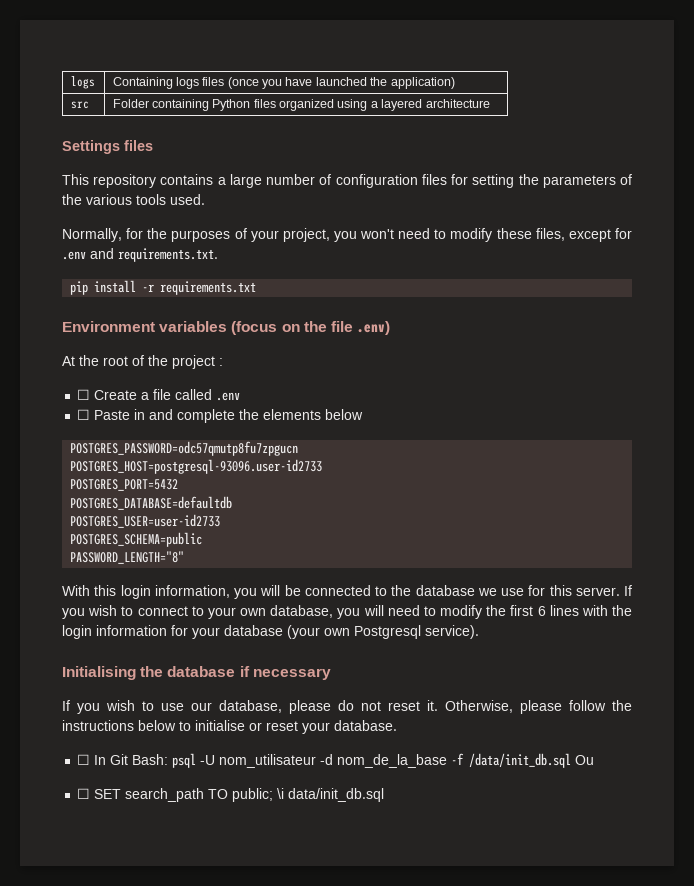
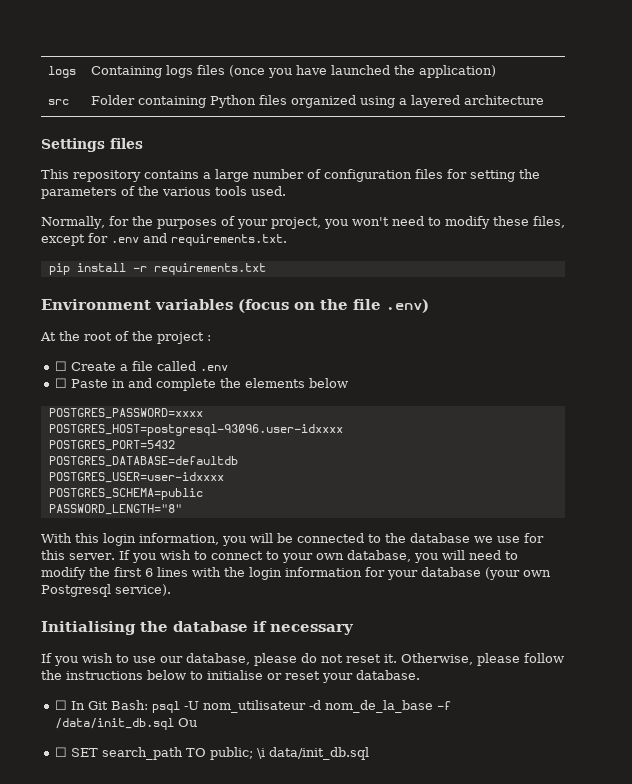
[70,441,299,456] [70,459,323,474] POSTGRES_PASSWORD=odc57qmutp8fu7zpgucn // POSTGRES_HOST=postgresql-93096.user-id2733 -> [48,408,203,419] [48,424,343,436] POSTGRES_PASSWORD=xxxx // POSTGRES_HOST=postgresql-93096.user-idxxxx
[70,514,221,528] POSTGRES_USER=user-id2733 -> [48,472,224,483] POSTGRES_USER=user-idxxxx

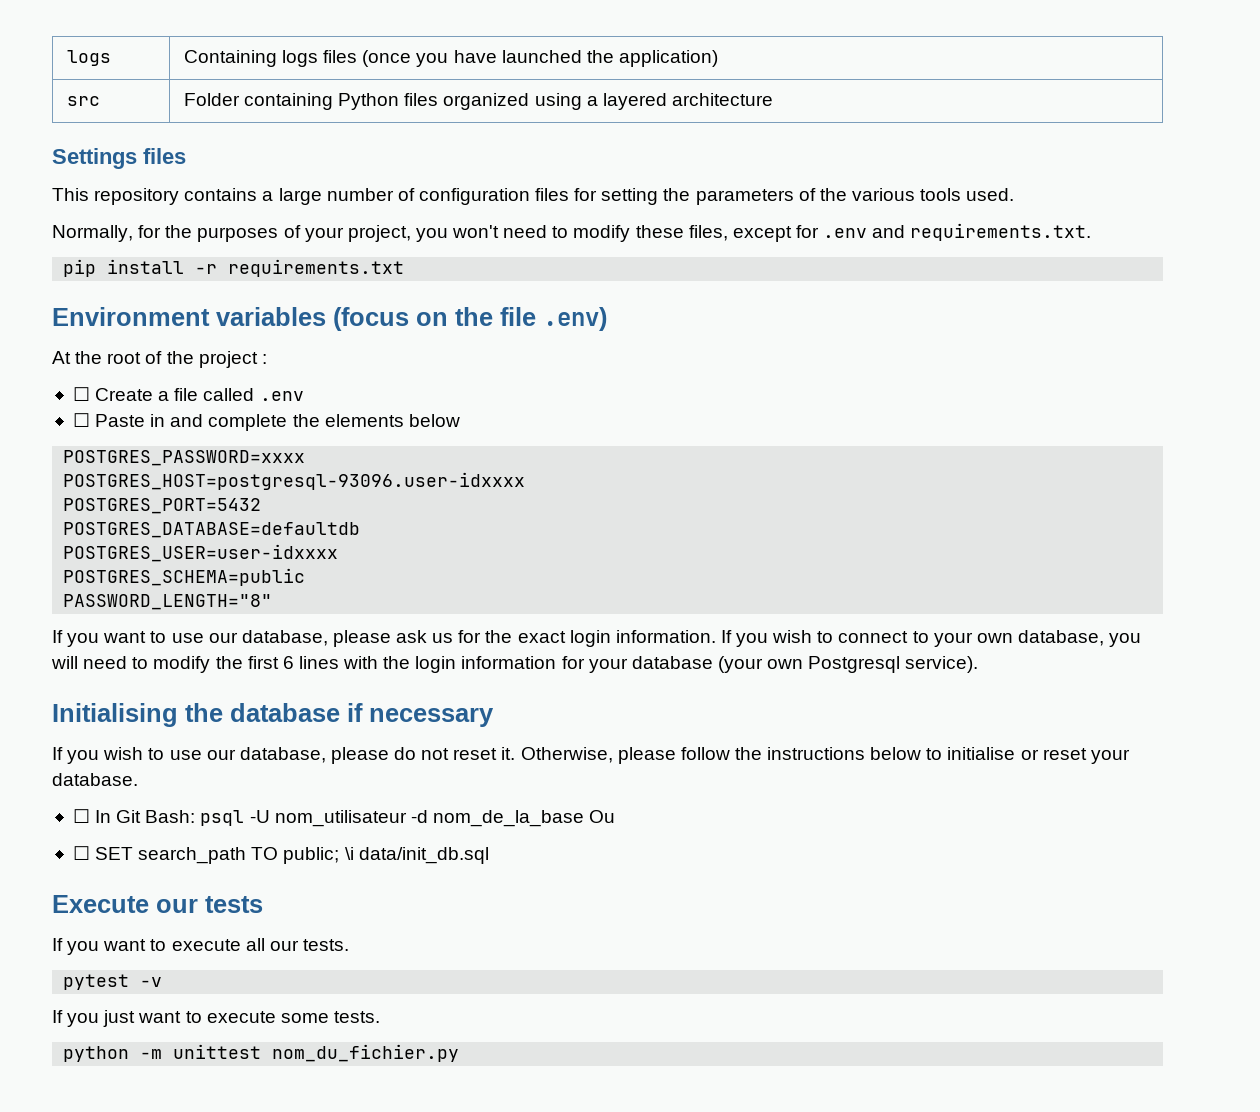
[41,533,544,546] [41,550,115,560] With this login information, you will be connected to the database we use for this server. -> [52,630,716,647] If you want to use our database, please ask us for the exact login information.
[436,701,451,710] [54,718,174,730] -f /data/init_db.sql -> (584, 818) none
(369, 753) none -> [52,895,263,913] [52,938,349,955] [63,974,163,990] [52,1010,380,1027] [63,1044,460,1062] // Execute our tests // If you want to execute all our tests. // pytest -v // If you just want to execute some tests. // python -m unittest nom_du_fichier.py

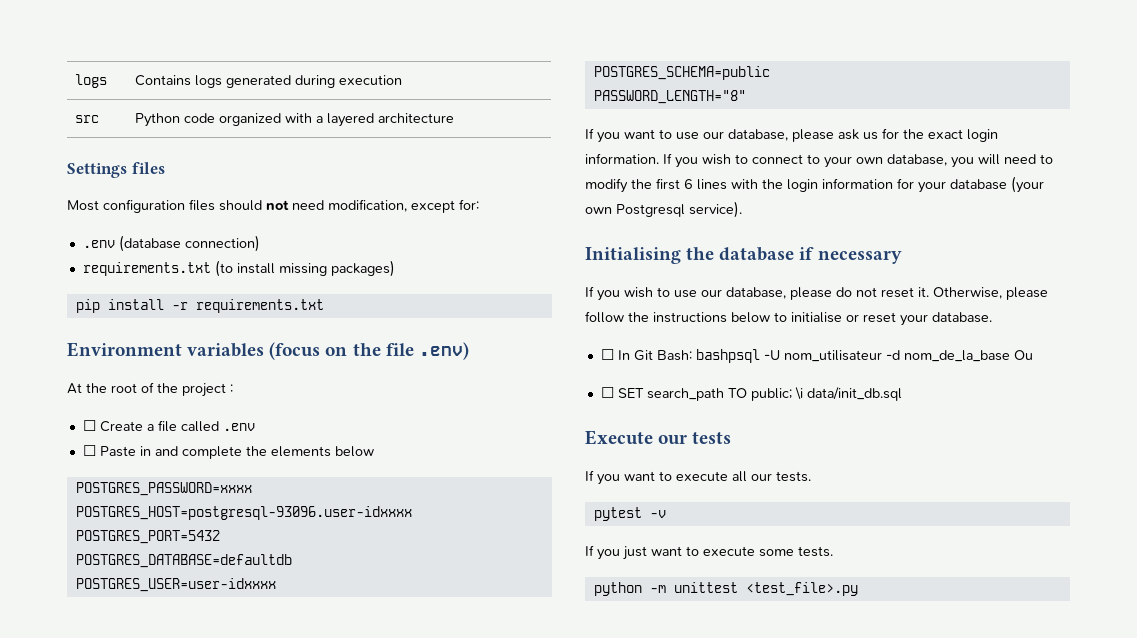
[183,50,718,67] [66,96,100,106] [183,93,582,110] Containing logs files (once you have launched the application) // src | Folder containing Python files organized using -> [134,75,402,88] [74,115,99,123] [134,113,312,127] Contains logs generated during execution // src | Python code organized with
[52,188,1015,205] [52,223,1092,242] This repository contains a large number of configuration files for setting the parameters of the various tools used. // Normally, for the purposes of your project, you won't need to modify these files, except for .env and requirements.txt. -> [67,199,479,213] [82,235,260,252] [82,260,395,277] Most configuration files should not need modification, except for: // .env (database connection) // requirements.txt (to install missing packages)
[200,810,245,826] psql -> [695,349,760,363] bashpsql
[272,1044,460,1062] nom_du_fichier.py -> [745,582,858,596] <test_file>.py

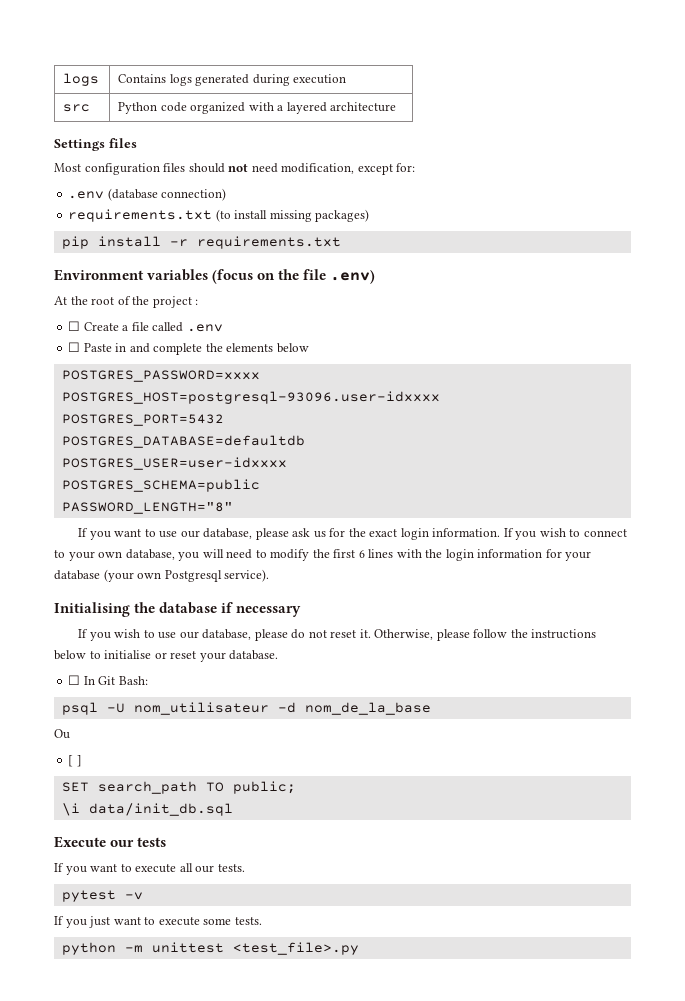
[695,349,760,363] bashpsql -> [61,702,98,715] // psql
(1010, 356) none -> (431, 708) //
[600,387,614,398] ☐ -> [68,755,82,767] [ ] //
(792, 394) none -> (296, 787) //

